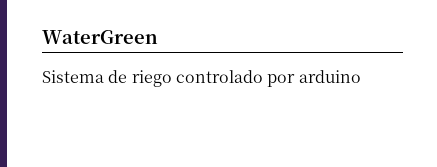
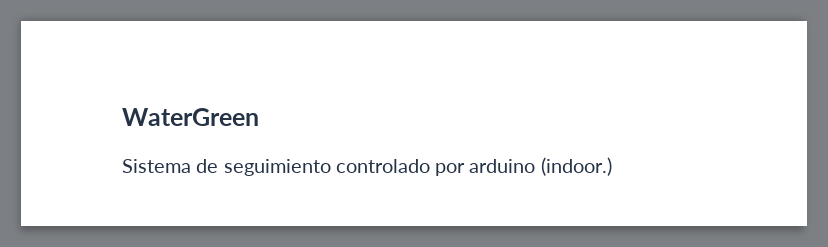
[131,70,172,87] riego -> [223,159,331,176] seguimiento
(361, 76) none -> [540,157,612,176] (indoor.)

